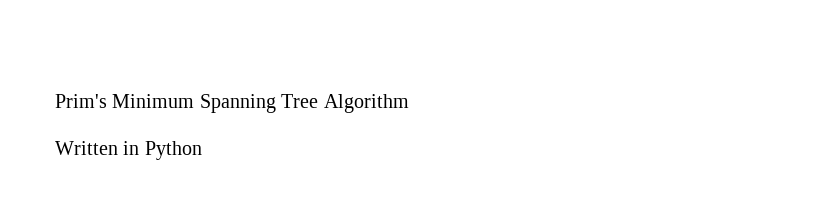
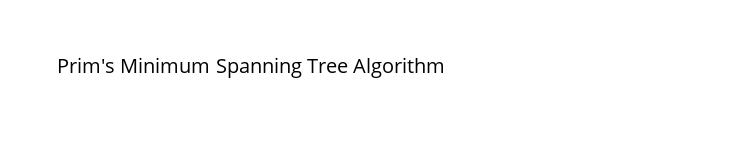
[55,141,202,160] // Written in Python -> (446, 67) none

